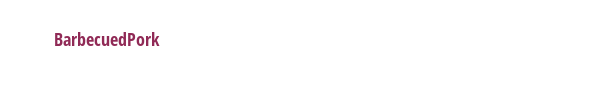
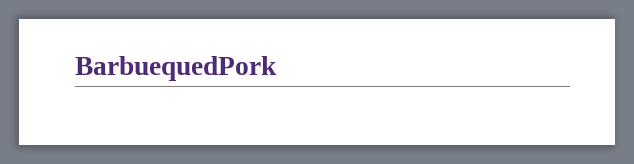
[54,32,160,46] BarbecuedPork -> [75,56,277,81] BarbuequedPork

